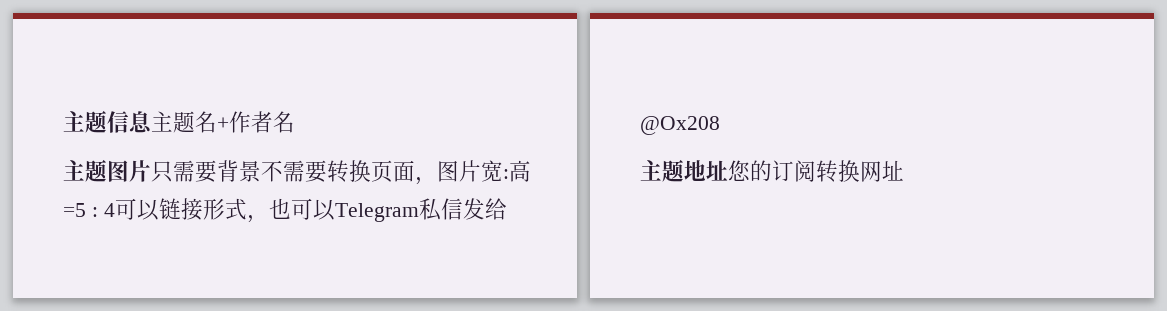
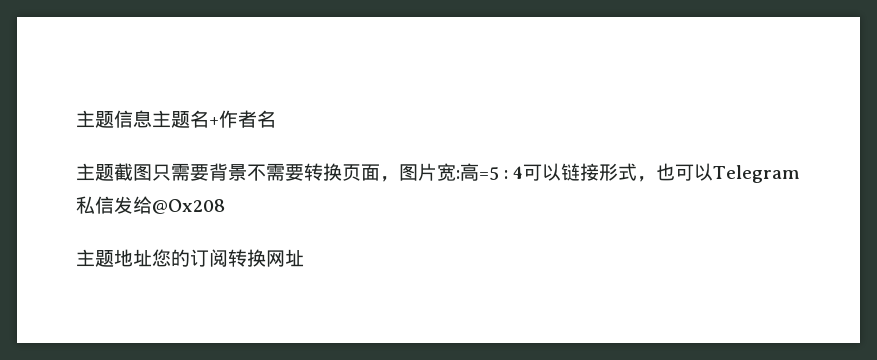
[107,160,151,182] 图片 -> [114,163,152,181] 截图

